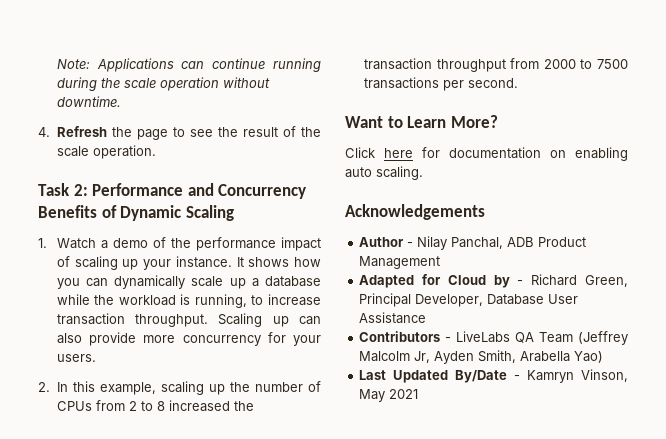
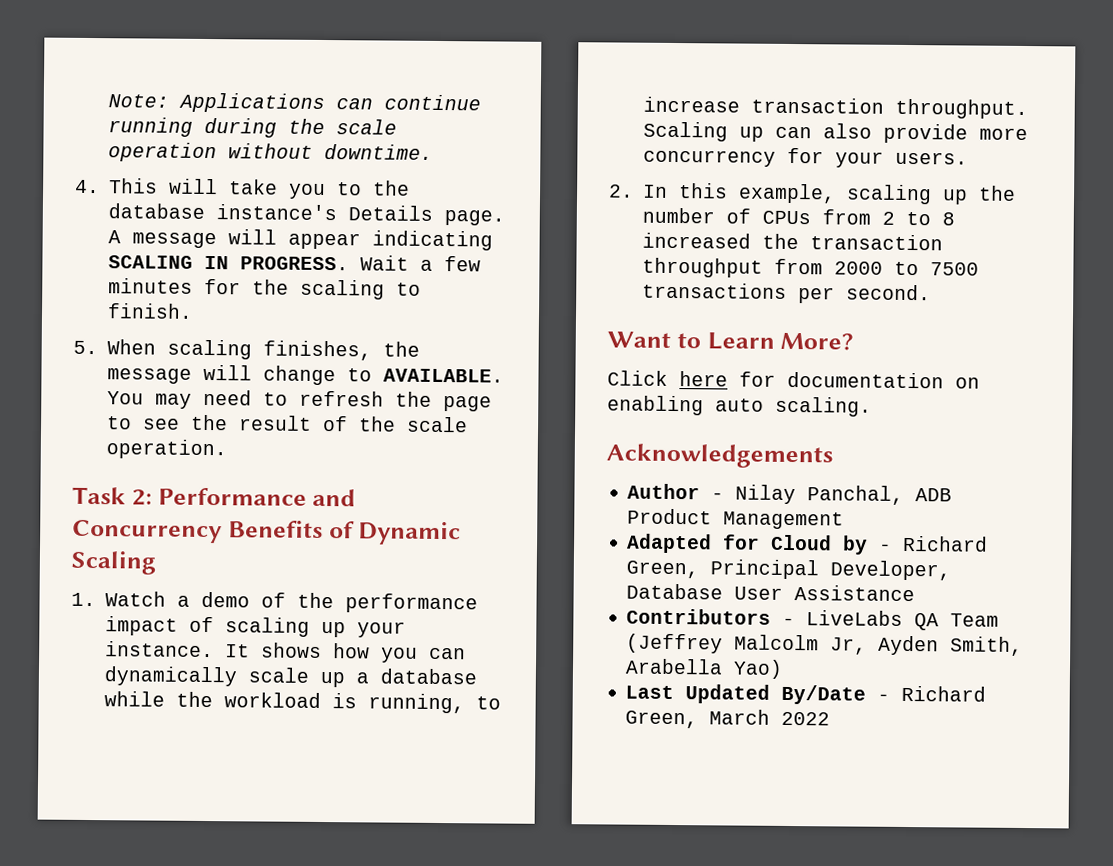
[56,126,107,137] Refresh -> [108,178,410,200] [107,203,505,226] [107,229,493,251] [107,255,481,272] [107,278,421,300] [106,303,193,319] [73,339,420,361] [106,364,504,386] [106,389,384,409] This will take you to the database instance's Details page. A message will appear indicating SCALING IN PROGRESS. Wait a few minutes for the scaling to finish. // 5. When scaling finishes, the message will change to AVAILABLE. You may need to refresh
[527,369,628,383] [359,389,419,402] Kamryn Vinson, May 2021 -> [901,685,987,702] [625,709,831,729] Richard Green, March 2022

